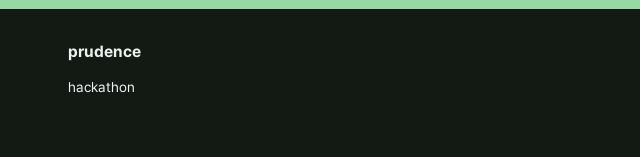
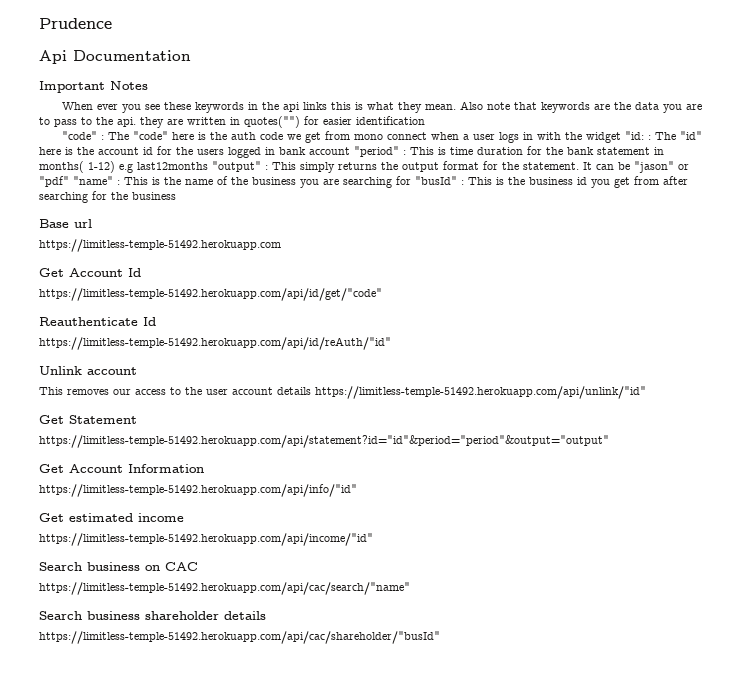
[68,45,141,61] [68,82,135,93] prudence // hackathon -> [39,18,112,29] [39,50,191,64] [39,81,148,93] [62,101,703,113] [39,116,425,128] [62,131,703,143] [39,146,664,158] [39,161,689,173] [39,176,688,188] [39,191,176,203] [39,219,92,228] [39,239,281,252] [39,268,141,277] [39,288,382,301] [39,317,156,326] [39,337,391,350] [39,366,137,375] [39,386,646,399] [39,415,137,424] [39,435,609,448] [39,464,204,473] [39,484,357,497] [39,513,184,522] [39,533,373,546] [39,562,198,571] [39,582,410,595] [39,611,266,620] [39,631,440,644] Prudence // Api Documentation // Important Notes // When ever you see these keywords in the api links this is what they mean. Also note that keywords are the data you are to pass to the api. they are written in quotes("") for easier identification // "code" : The "code" here is the auth code we get from mono connect when a user logs in with the widget "id: : The "id" here is the account id for the users logged in bank account "period" : This is time duration for the bank statement in months( 1-12) e.g last12months "output" : This simply returns the output format for the statement. It can be "jason" or "pdf" "name" : This is the name of the business you are searching for "busId" : This is the business id you get from after searching for the business // Base url // https://limitless-temple-51492.herokuapp.com // Get Account Id // https://limitless-temple-51492.herokuapp.com/api/id/get/"code" // Reauthenticate Id // https://limitless-temple-51492.herokuapp.com/api/id/reAuth/"id" // Unlink account // This removes our access to the user account details https://limitless-temple-51492.herokuapp.com/api/unlink/"id" // Get Statement // https://limitless-temple-51492.herokuapp.com/api/statement?id="id"&period="period"&output="output" // Get Account Information // https://limitless-temple-51492.herokuapp.com/api/info/"id" // Get estimated income // https://limitless-temple-51492.herokuapp.com/api/income/"id" // Search business on CAC // https://limitless-temple-51492.herokuapp.com/api/cac/search/"name" // Search business shareholder details // https://limitless-temple-51492.herokuapp.com/api/cac/shareholder/"busId"

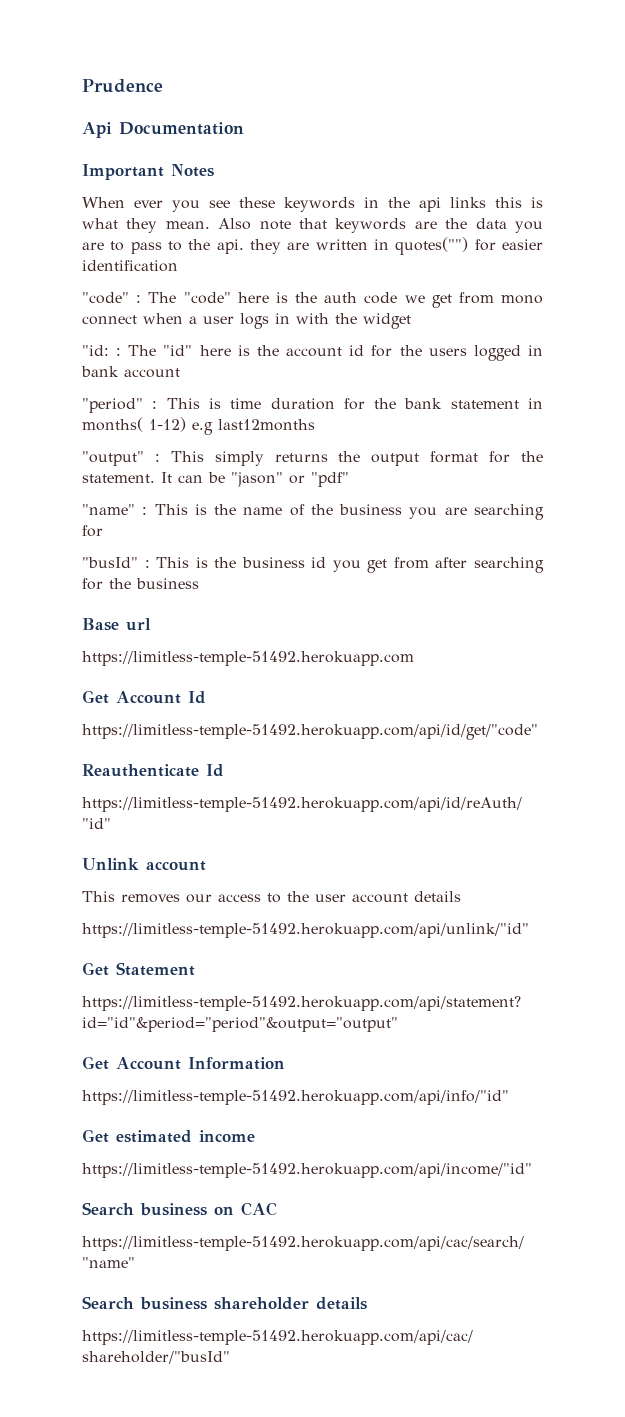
(622, 137) none -> (411, 321) //
(350, 151) none -> (180, 373) //
(208, 166) none -> (315, 425) //
(69, 181) none -> (349, 479) //
(411, 180) none -> (103, 531) //
(311, 391) none -> (461, 896) //

